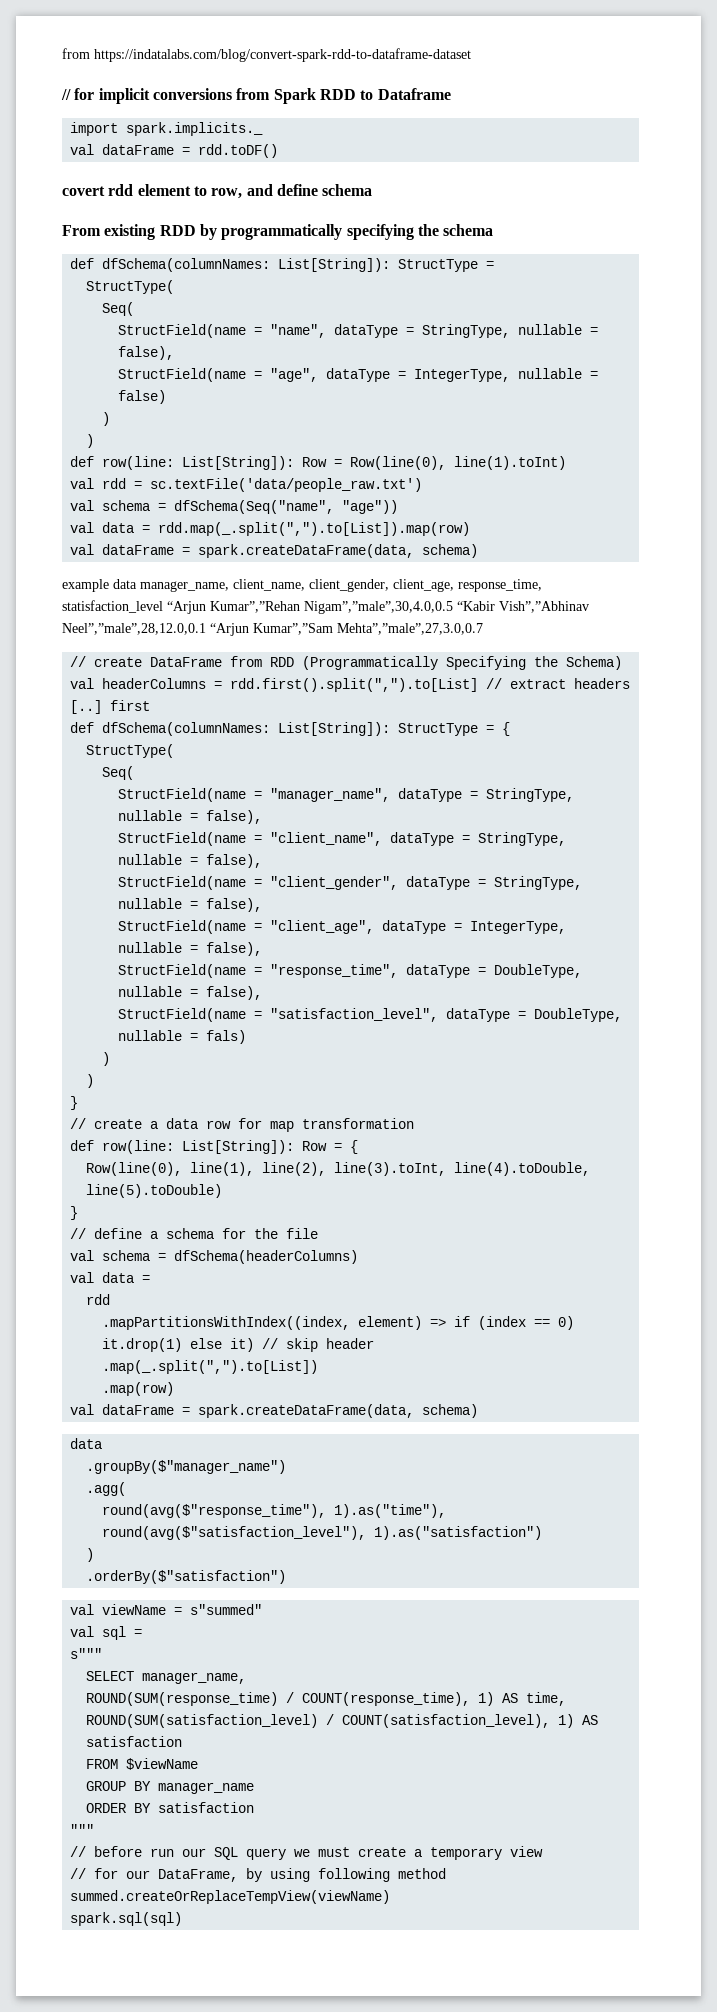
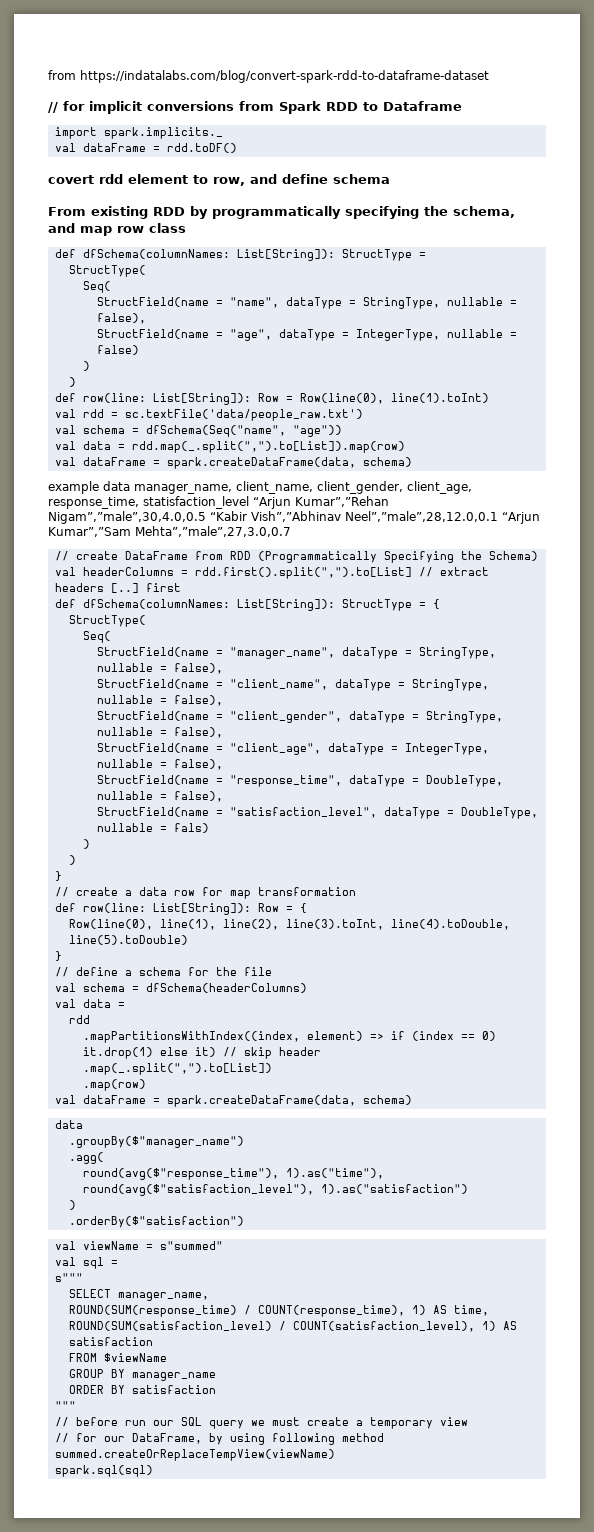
[443,224,494,236] schema -> [453,206,515,218] [48,223,186,236] schema, and map row class

